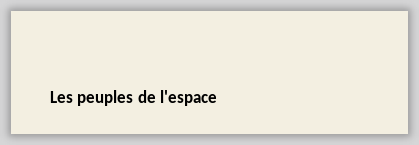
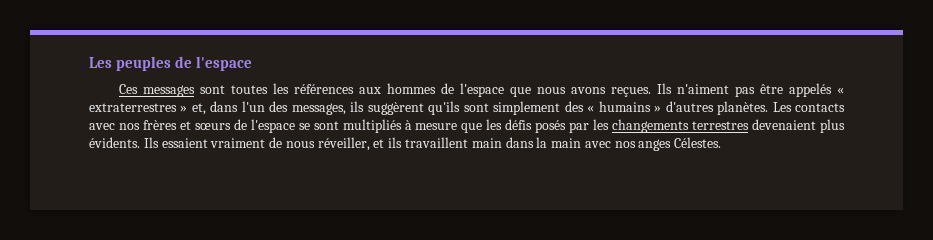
(218, 98) none -> [119,83,845,97] [89,101,846,115] [89,119,846,133] [89,137,722,151] // Ces messages sont toutes les références aux hommes de l'espace que nous avons reçues. Ils n'aiment pas être appelés « extraterrestres » et, dans l'un des messages, ils suggèrent qu'ils sont simplement des « humains » d'autres planètes. Les contacts avec nos frères et sœurs de l'espace se sont multipliés à mesure que les défis posés par les changements terrestres devenaient plus évidents. Ils essaient vraiment de nous réveiller, et ils travaillent main dans la main avec nos anges Célestes.

